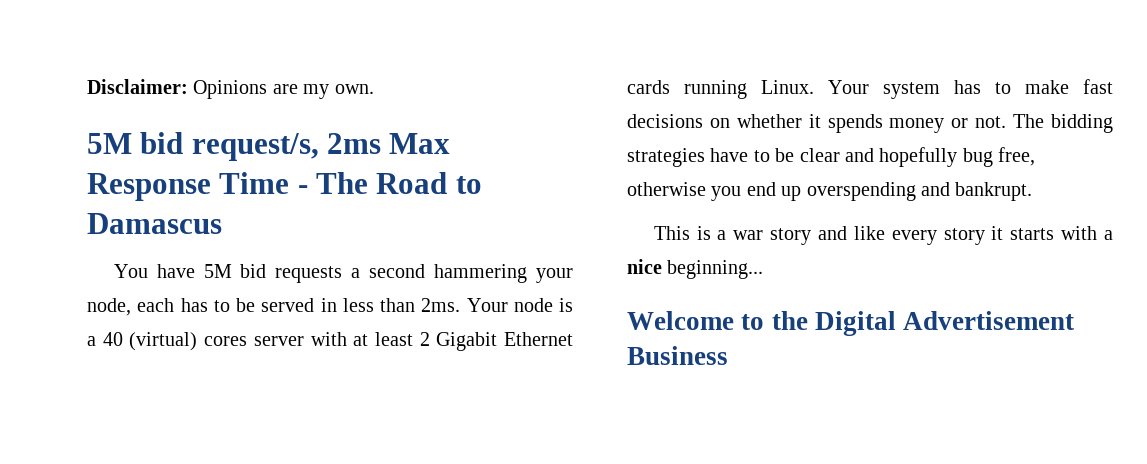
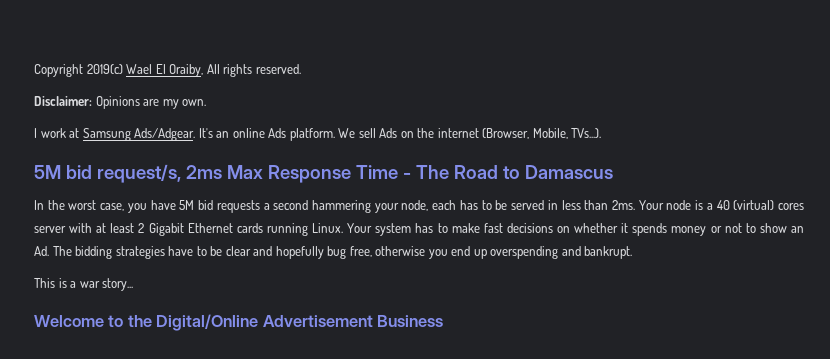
(87, 86) none -> [34,64,301,77] Copyright 2019(c) Wael El Oraiby, All rights reserved. //
(374, 89) none -> [34,128,602,141] // I work at Samsung Ads/Adgear. It's an online Ads platform. We sell Ads on the internet (Browser, Mobile, TVs...).
[113,264,148,278] You -> [34,200,147,213] In the worst case, you
[975,116,1007,128] not. -> [724,223,805,233] [34,246,49,256] not to show an Ad.
[770,226,1113,245] [627,259,764,279] story and like every story it starts with a nice beginning... -> [102,278,134,291] story...
[814,311,896,336] Digital -> [156,314,259,331] Digital/Online

